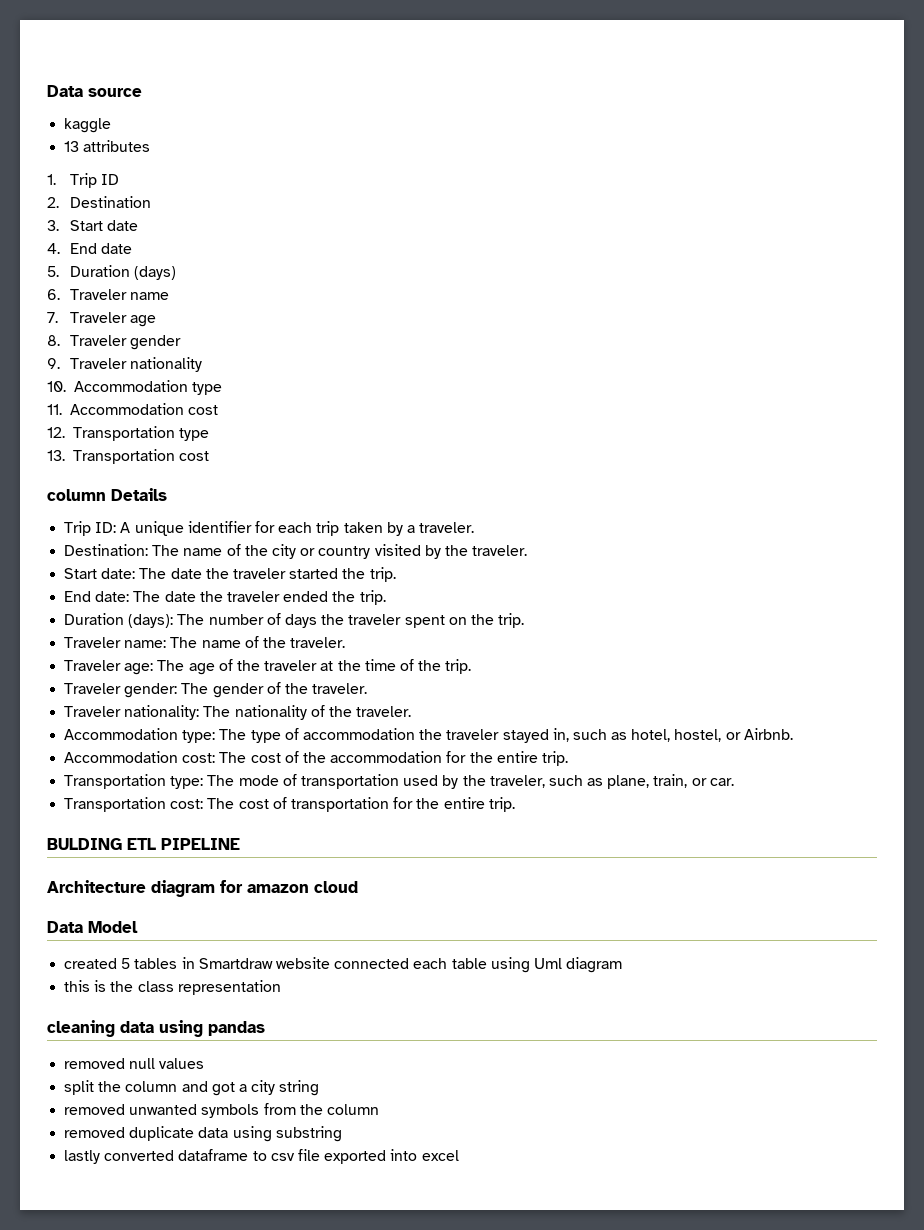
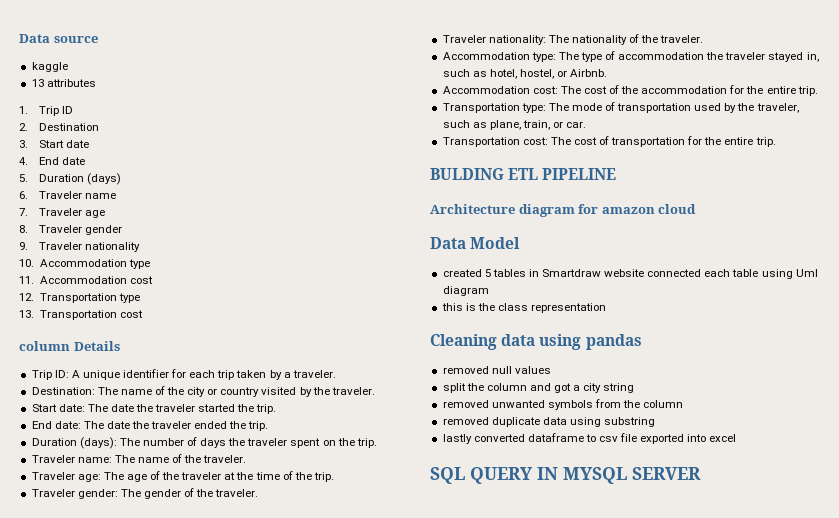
[47,1020,115,1037] cleaning -> [430,334,497,350] Cleaning
(459, 1155) none -> [430,467,701,484] // SQL QUERY IN MYSQL SERVER

